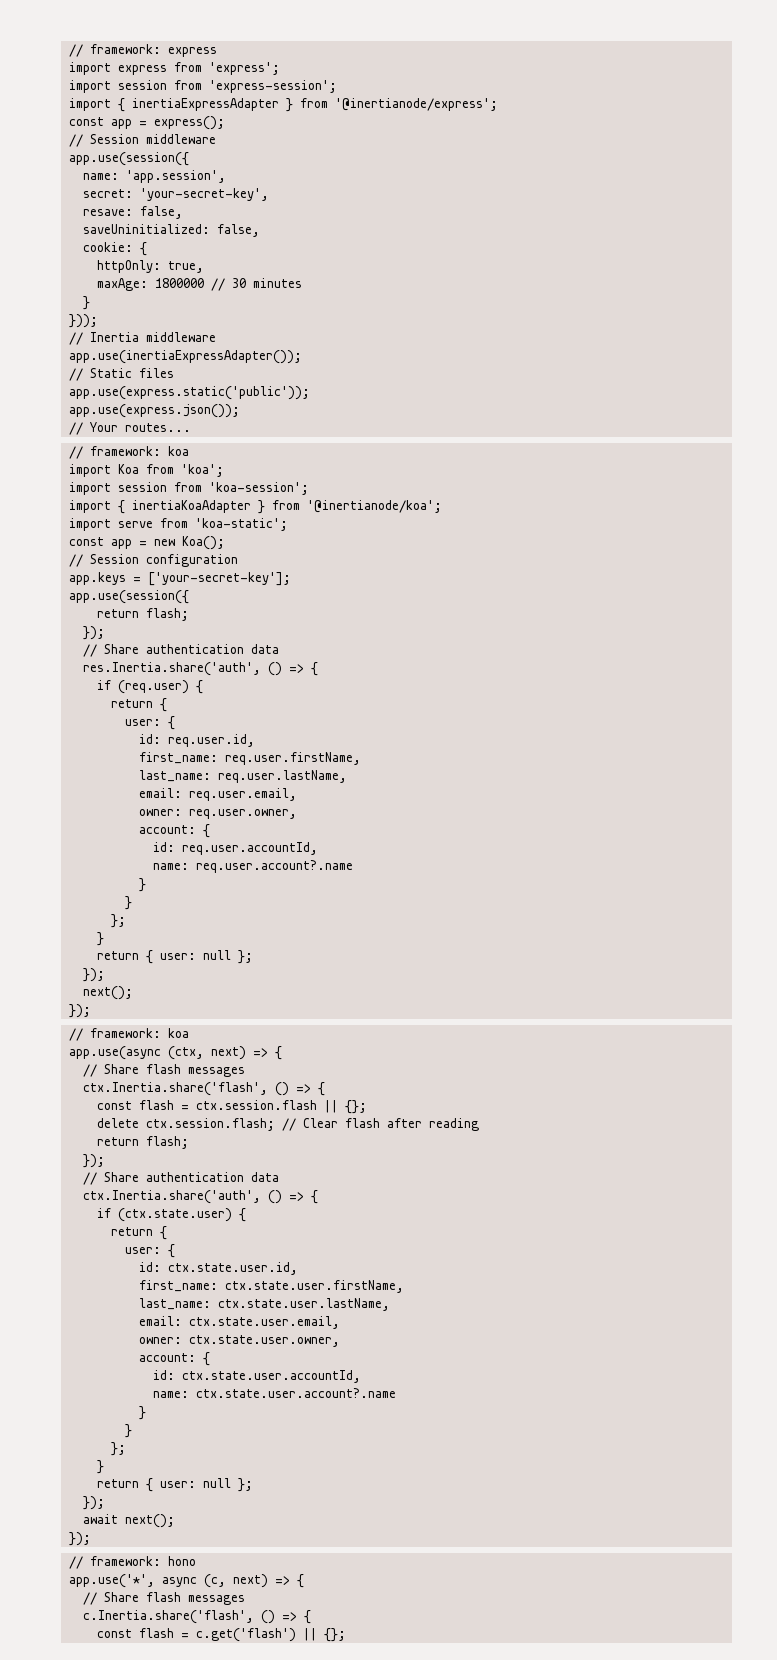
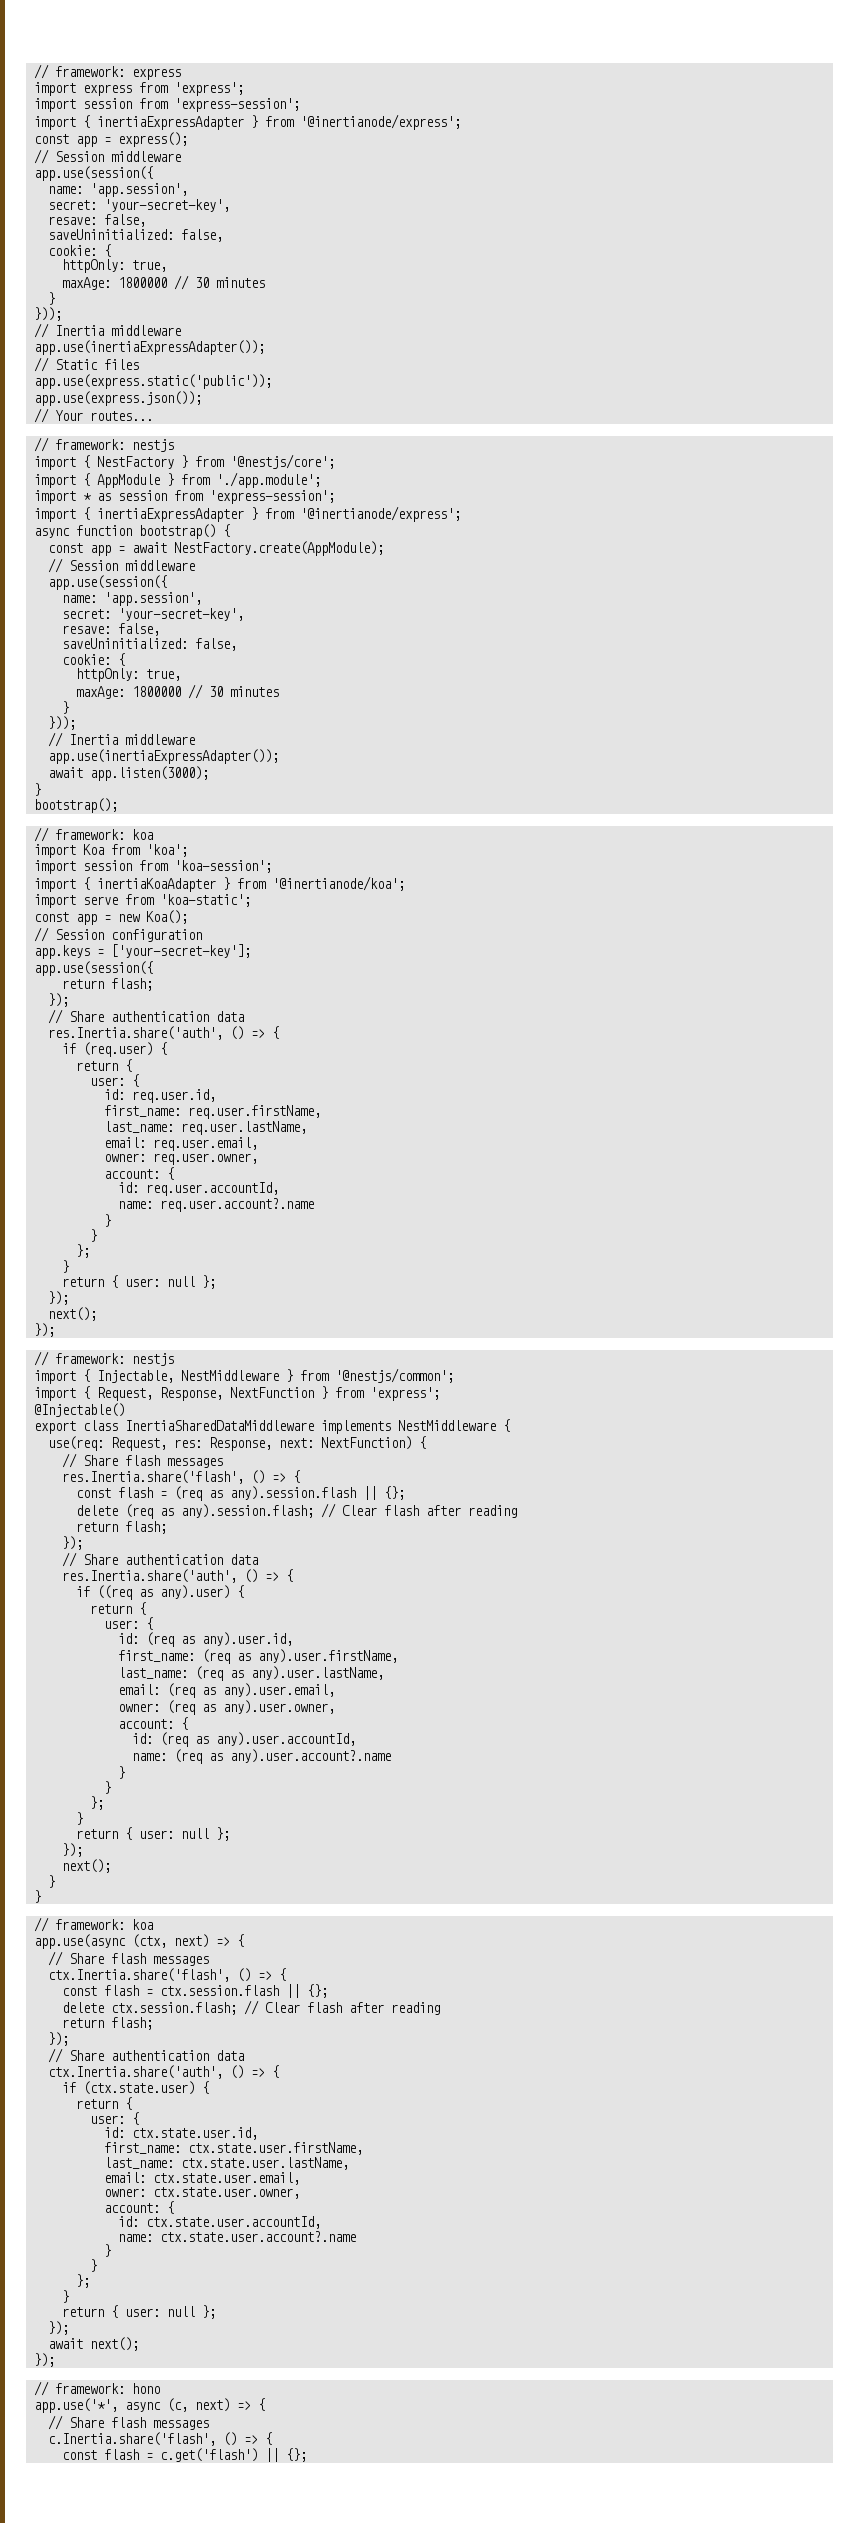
(191, 427) none -> [34,437,175,452] [34,454,336,470] [34,472,322,488] [34,490,336,504] [34,506,462,522] [34,524,231,539] [48,541,385,556] [48,558,196,573] [48,575,168,590] [62,592,203,606] [62,608,245,621] [62,623,161,636] [62,638,238,651] [62,653,126,666] [76,668,182,682] [76,684,280,699] [62,701,70,714] [48,716,77,730] [48,732,196,747] [48,749,280,764] [48,766,210,781] [34,783,42,796] [34,798,119,813] // // framework: nestjs // import { NestFactory } from '@nestjs/core'; // import { AppModule } from './app.module'; // import * as session from 'express-session'; // import { inertiaExpressAdapter } from '@inertianode/express'; // async function bootstrap() { // const app = await NestFactory.create(AppModule); // // Session middleware // app.use(session({ // name: 'app.session', // secret: 'your-secret-key', // resave: false, // saveUninitialized: false, // cookie: { // httpOnly: true, // maxAge: 1800000 // 30 minutes // } // })); // // Inertia middleware // app.use(inertiaExpressAdapter()); // await app.listen(3000); // } // bootstrap();
(91, 1011) none -> [34,1351,175,1366] [34,1368,455,1384] [34,1386,441,1401] [34,1403,126,1417] [34,1419,511,1434] [48,1436,427,1451] [62,1453,224,1468] [62,1470,301,1484] [76,1486,406,1501] [76,1503,518,1519] [76,1521,168,1534] [62,1536,84,1550] [62,1552,259,1567] [62,1569,294,1583] [76,1585,245,1600] [90,1602,147,1615] [104,1617,154,1630] [118,1632,294,1647] [118,1649,399,1664] [118,1666,385,1681] [118,1683,336,1698] [118,1700,336,1715] [118,1717,189,1730] [132,1732,357,1747] [132,1749,392,1764] [118,1766,126,1779] [104,1781,112,1794] [90,1796,105,1810] [76,1812,84,1825] [76,1827,231,1841] [62,1843,84,1857] [62,1859,112,1873] [48,1875,56,1888] [34,1890,42,1903] // // framework: nestjs // import { Injectable, NestMiddleware } from '@nestjs/common'; // import { Request, Response, NextFunction } from 'express'; // @Injectable() // export class InertiaSharedDataMiddleware implements NestMiddleware { // use(req: Request, res: Response, next: NextFunction) { // // Share flash messages // res.Inertia.share('flash', () => { // const flash = (req as any).session.flash || {}; // delete (req as any).session.flash; // Clear flash after reading // return flash; // }); // // Share authentication data // res.Inertia.share('auth', () => { // if ((req as any).user) { // return { // user: { // id: (req as any).user.id, // first_name: (req as any).user.firstName, // last_name: (req as any).user.lastName, // email: (req as any).user.email, // owner: (req as any).user.owner, // account: { // id: (req as any).user.accountId, // name: (req as any).user.account?.name // } // } // }; // } // return { user: null }; // }); // next(); // } // }

